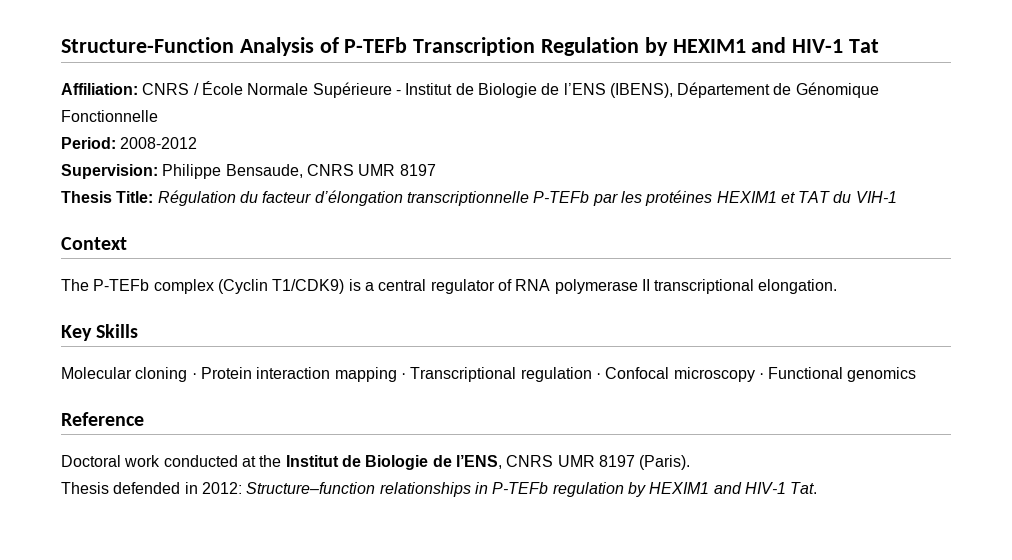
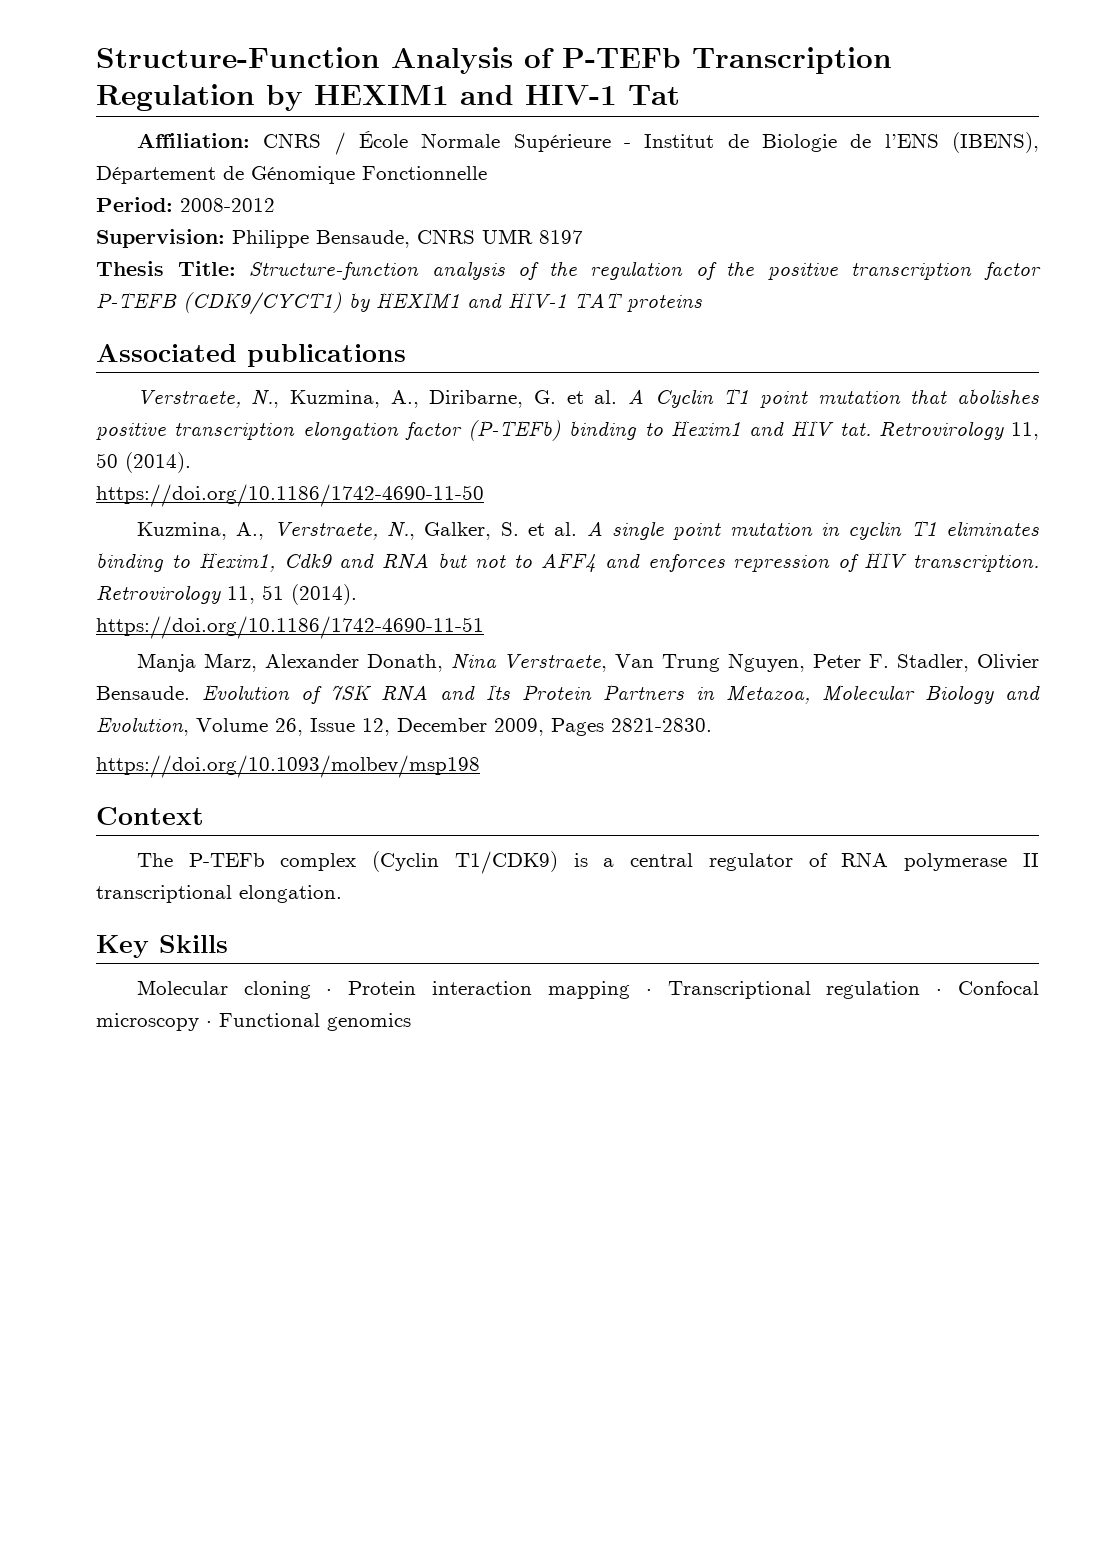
[157,190,897,206] Régulation du facteur d’élongation transcriptionnelle P-TEFb par les protéines HEXIM1 et TAT du VIH-1 -> [249,261,1041,280] [96,292,702,315] [96,344,406,367] [136,388,1039,408] [96,420,1039,441] [96,452,191,473] [96,484,484,507] [136,520,1039,540] [96,552,1039,572] [96,584,357,605] [96,616,484,639] [136,653,1040,672] [96,684,1040,704] [96,716,712,736] [96,755,480,778] Structure-function analysis of the regulation of the positive transcription factor P-TEFB (CDK9/CYCT1) by HEXIM1 and HIV-1 TAT proteins // Associated publications // Verstraete, N., Kuzmina, A., Diribarne, G. et al. A Cyclin T1 point mutation that abolishes positive transcription elongation factor (P-TEFb) binding to Hexim1 and HIV tat. Retrovirology 11, 50 (2014). // https://doi.org/10.1186/1742-4690-11-50 // Kuzmina, A., Verstraete, N., Galker, S. et al. A single point mutation in cyclin T1 eliminates binding to Hexim1, Cdk9 and RNA but not to AFF4 and enforces repression of HIV transcription. Retrovirology 11, 51 (2014). // https://doi.org/10.1186/1742-4690-11-51 // Manja Marz, Alexander Donath, Nina Verstraete, Van Trung Nguyen, Peter F. Stadler, Olivier Bensaude. Evolution of 7SK RNA and Its Protein Partners in Metazoa, Molecular Biology and Evolution, Volume 26, Issue 12, December 2009, Pages 2821-2830. // https://doi.org/10.1093/molbev/msp198
[61,412,144,426] [61,455,691,470] [61,482,818,497] // Reference // Doctoral work conducted at the Institut de Biologie de l’ENS, CNRS UMR 8197 (Paris). // Thesis defended in 2012: Structure–function relationships in P-TEFb regulation by HEXIM1 and HIV-1 Tat. -> (411, 1022) none

